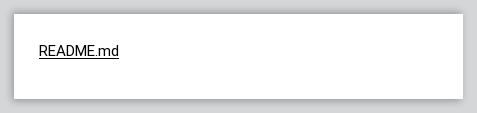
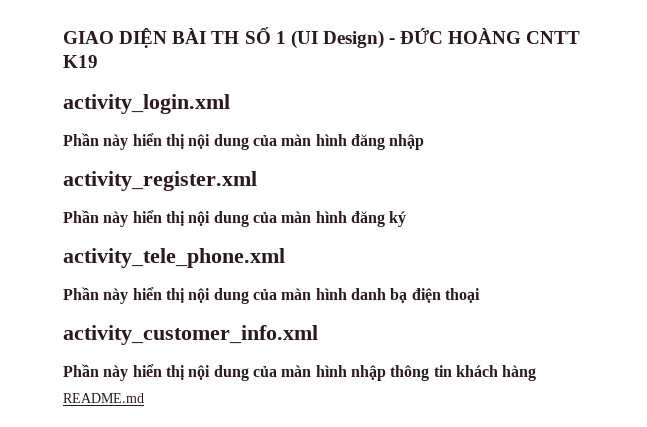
(39, 50) none -> [63,27,581,49] [63,55,98,68] [63,94,230,114] [63,133,425,150] [63,171,257,191] [63,210,407,227] [63,248,285,268] [63,287,480,304] [63,325,318,345] [63,364,537,381] GIAO DIỆN BÀI TH SỐ 1 (UI Design) - ĐỨC HOÀNG CNTT K19 // activity_login.xml // Phần này hiển thị nội dung của màn hình đăng nhập // activity_register.xml // Phần này hiển thị nội dung của màn hình đăng ký // activity_tele_phone.xml // Phần này hiển thị nội dung của màn hình danh bạ điện thoại // activity_customer_info.xml // Phần này hiển thị nội dung của màn hình nhập thông tin khách hàng //

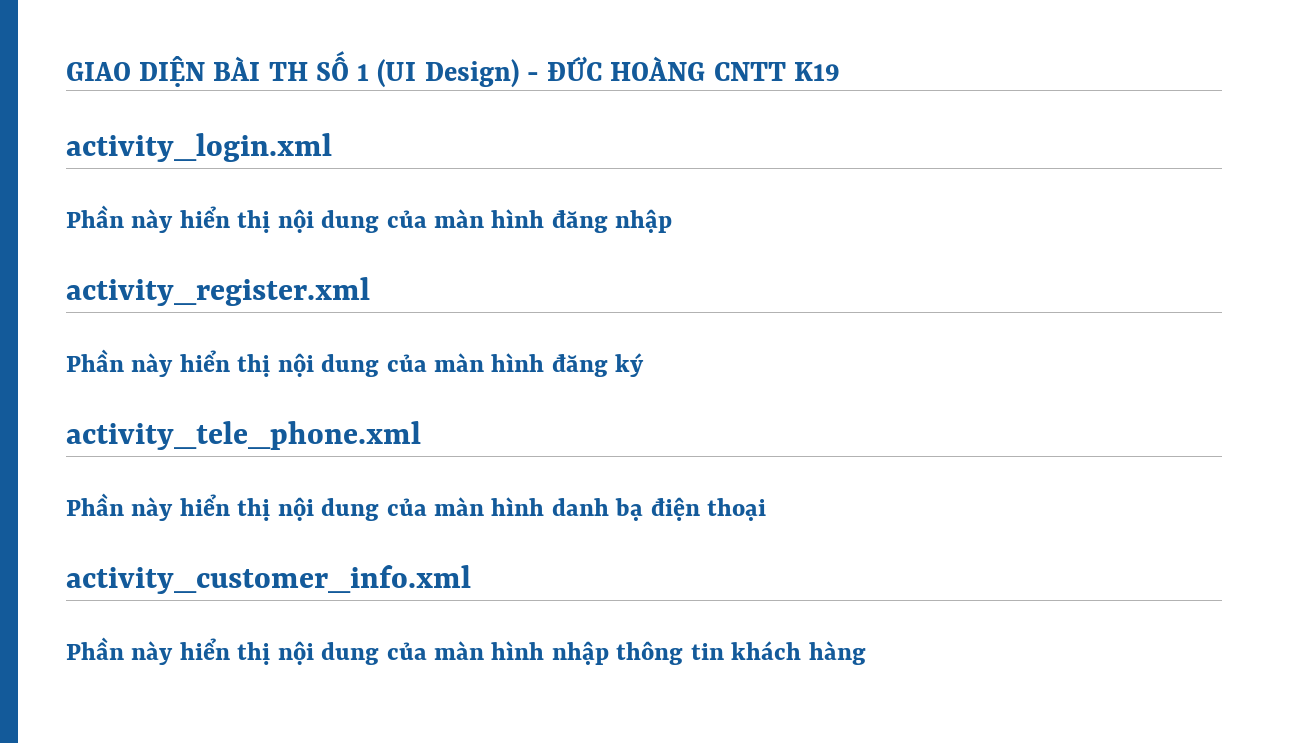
[63,393,144,403] // README.md -> (866, 653) none

